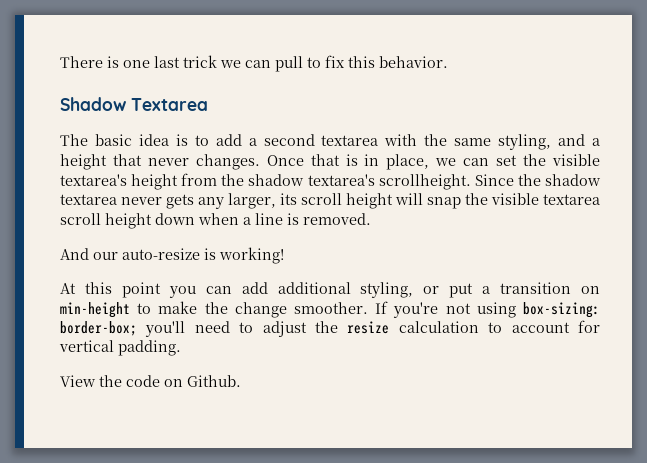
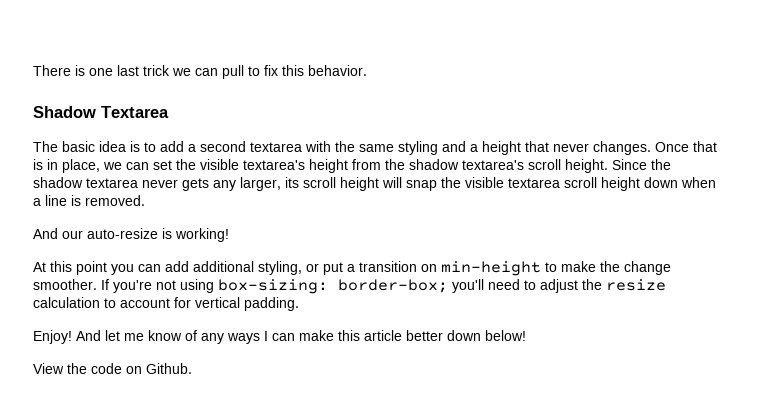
[498,134,552,150] styling, -> [398,141,438,155] styling
[378,174,471,190] scrollheight. -> [528,159,608,173] scroll height.
(181, 348) none -> [33,330,526,344] // Enjoy! And let me know of any ways I can make this article better down below!

